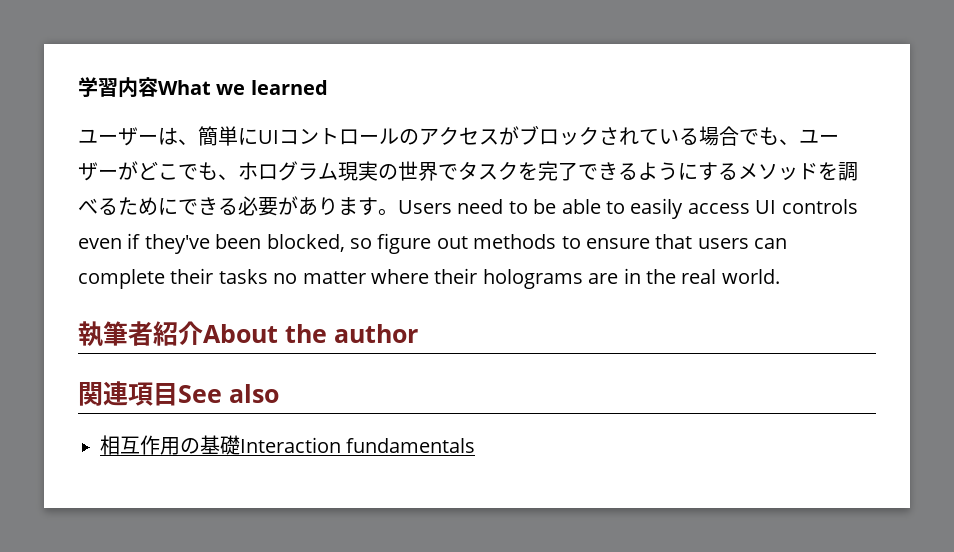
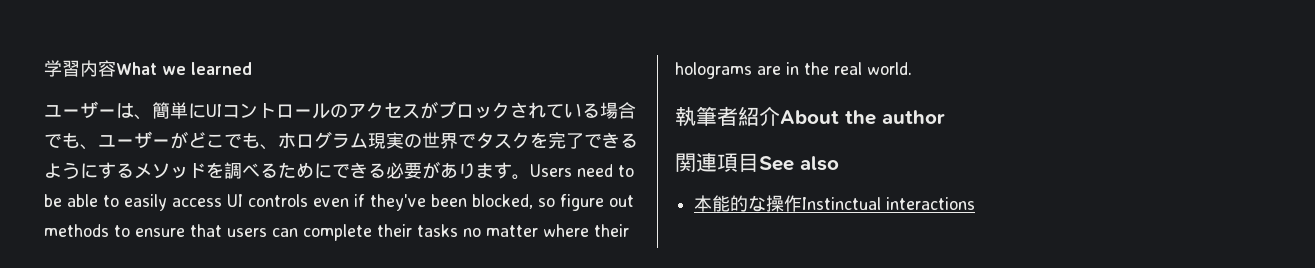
[100,435,476,455] 相互作用の基礎Interaction fundamentals -> [694,195,976,212] 本能的な操作Instinctual interactions

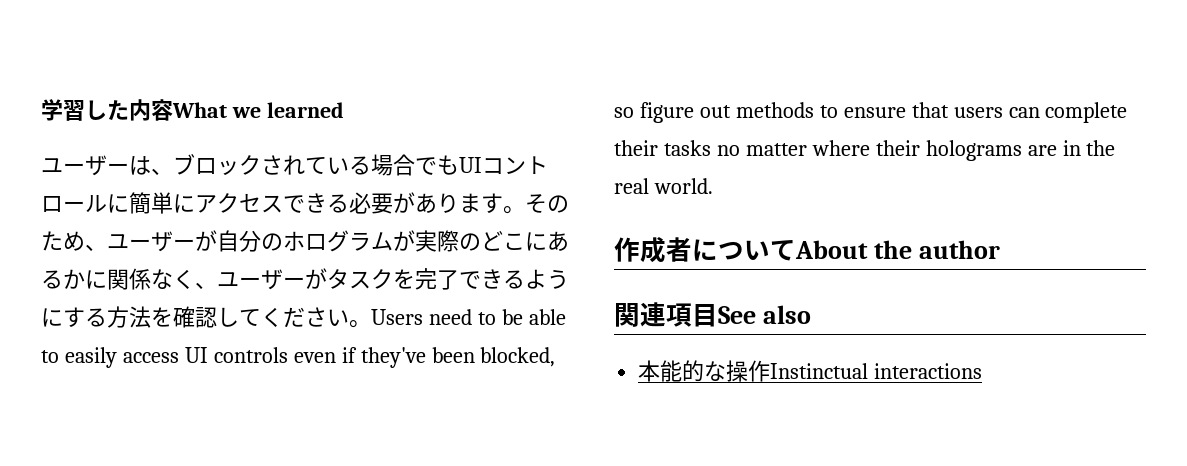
(80, 68) none -> [85,100,129,120] した
[152,101,438,119] 簡単にUIコントロールのアクセスが -> (173, 171) none
[80,131,476,150] 、ユーザーがどこでも、ホログラム現実の世界で -> [459,156,548,175] [41,192,569,214] [41,230,569,252] [41,268,327,290] UIコントロールに簡単にアクセスできる必要があります。そのため、ユーザーが自分のホログラムが実際のどこにあるかに関係なく、ユーザーが
[134,161,512,179] メソッドを調べるためにできる必要があります -> [107,306,349,328] 方法を確認してください
[675,106,780,126] 執筆者紹介 -> [614,237,796,263] 作成者について

